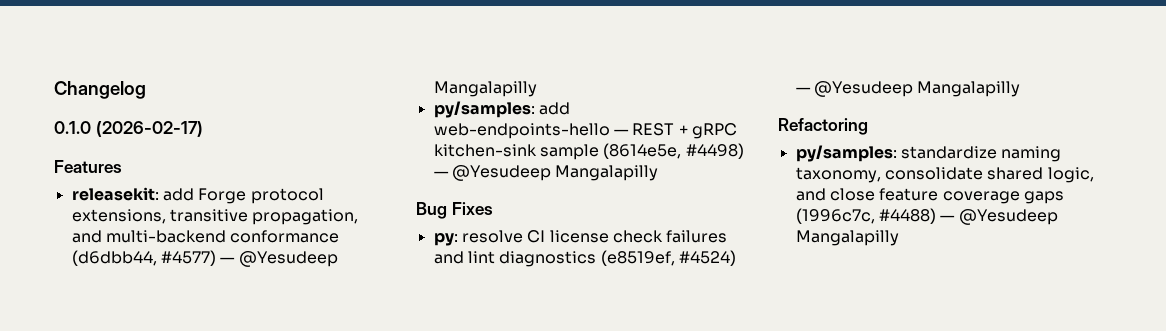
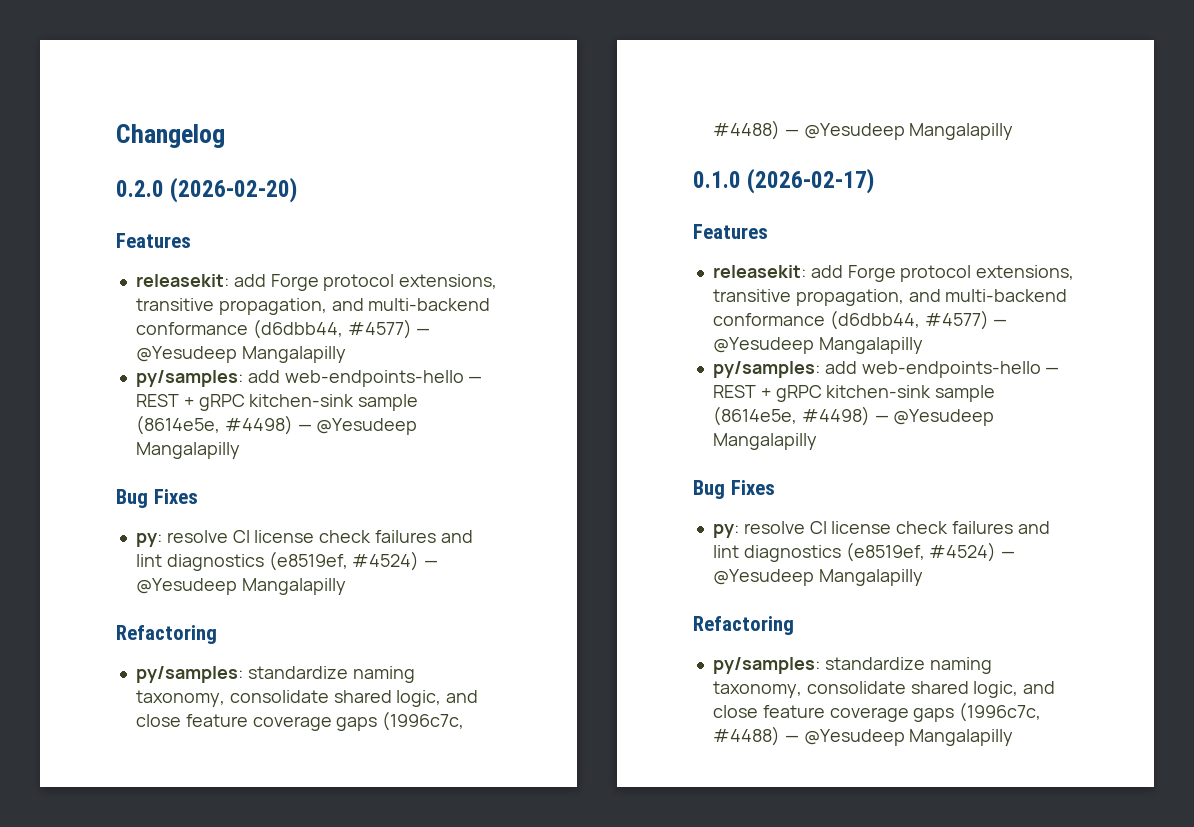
(146, 90) none -> [116,177,298,203] [116,233,191,248] [135,274,498,291] [135,298,491,315] [135,319,431,339] [135,346,346,363] [135,370,483,387] [135,394,419,411] [135,415,418,435] [135,442,240,459] [116,489,198,508] [135,530,473,547] [135,551,439,571] [135,578,346,595] [116,625,217,644] [135,666,415,683] [135,690,479,707] [135,711,465,731] [712,120,1014,140] // 0.2.0 (2026-02-20) // Features // releasekit: add Forge protocol extensions, transitive propagation, and multi-backend conformance (d6dbb44, #4577) — @Yesudeep Mangalapilly // py/samples: add web-endpoints-hello — REST + gRPC kitchen-sink sample (8614e5e, #4498) — @Yesudeep Mangalapilly // Bug Fixes // py: resolve CI license check failures and lint diagnostics (e8519ef, #4524) — @Yesudeep Mangalapilly // Refactoring // py/samples: standardize naming taxonomy, consolidate shared logic, and close feature coverage gaps (1996c7c, #4488) — @Yesudeep Mangalapilly

